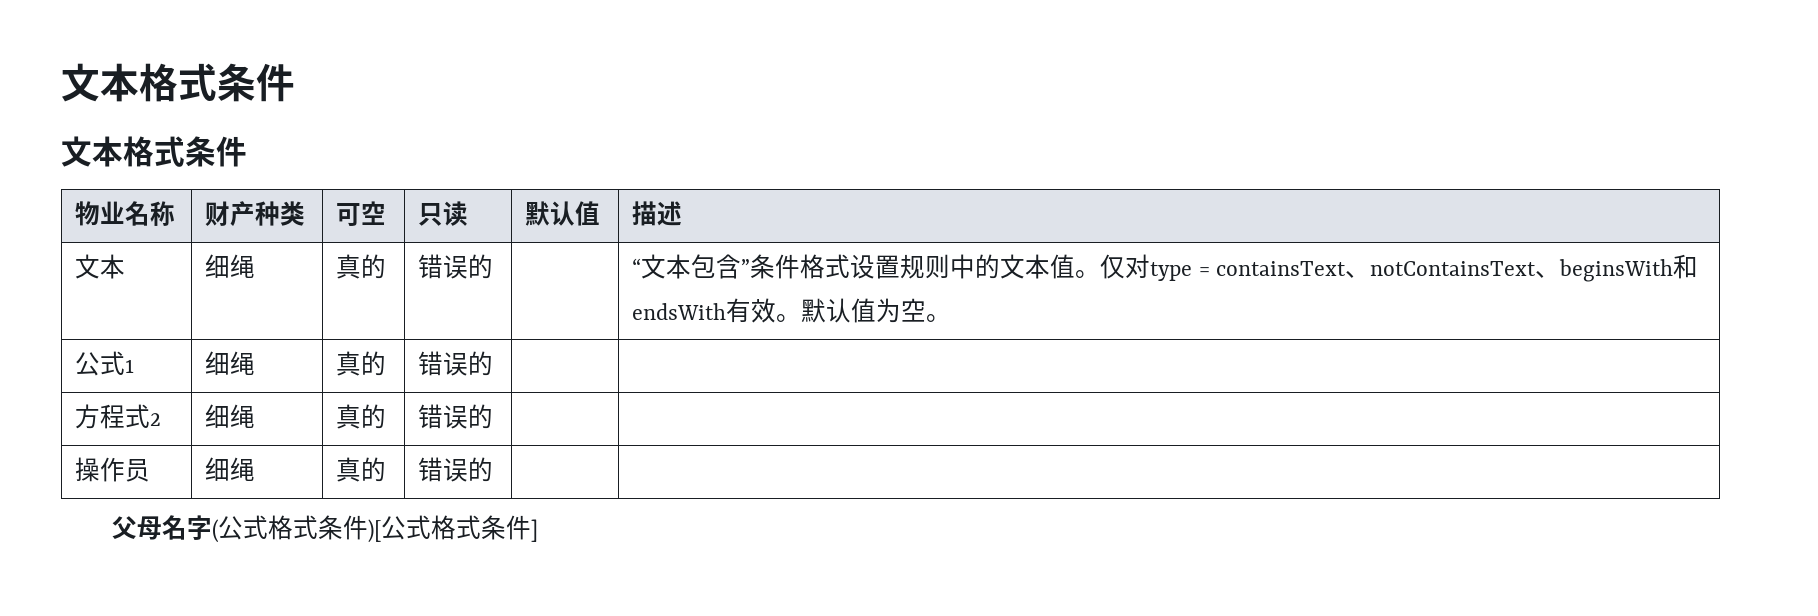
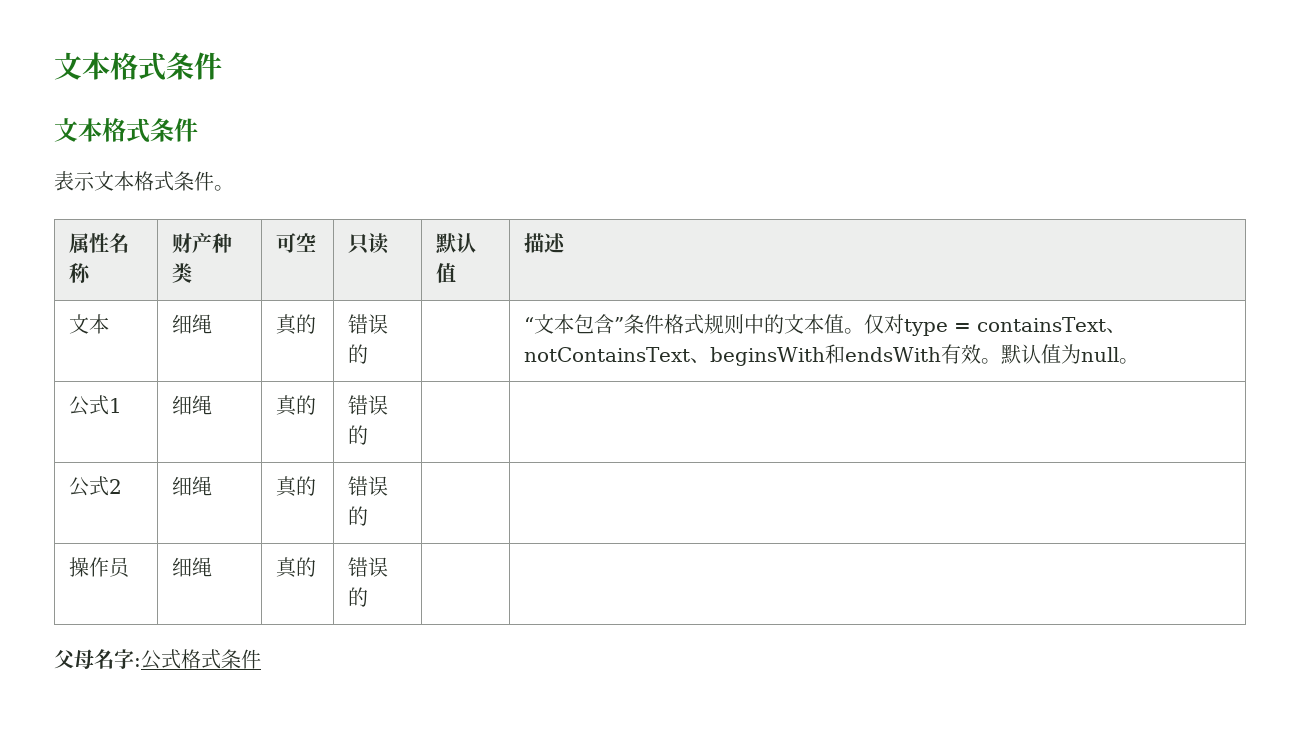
[74,201,125,226] // 物业 -> [54,171,234,191] [68,233,109,253] // 表示文本格式条件。 // 属性
[849,254,900,279] 设置 -> (704, 324) none
[900,298,926,322] 空 -> [1080,347,1119,362] null
[74,404,125,429] 方程 -> [68,477,89,497] 公
[212,515,539,543] (公式格式条件)[公式格式条件] -> [134,649,261,670] :公式格式条件

